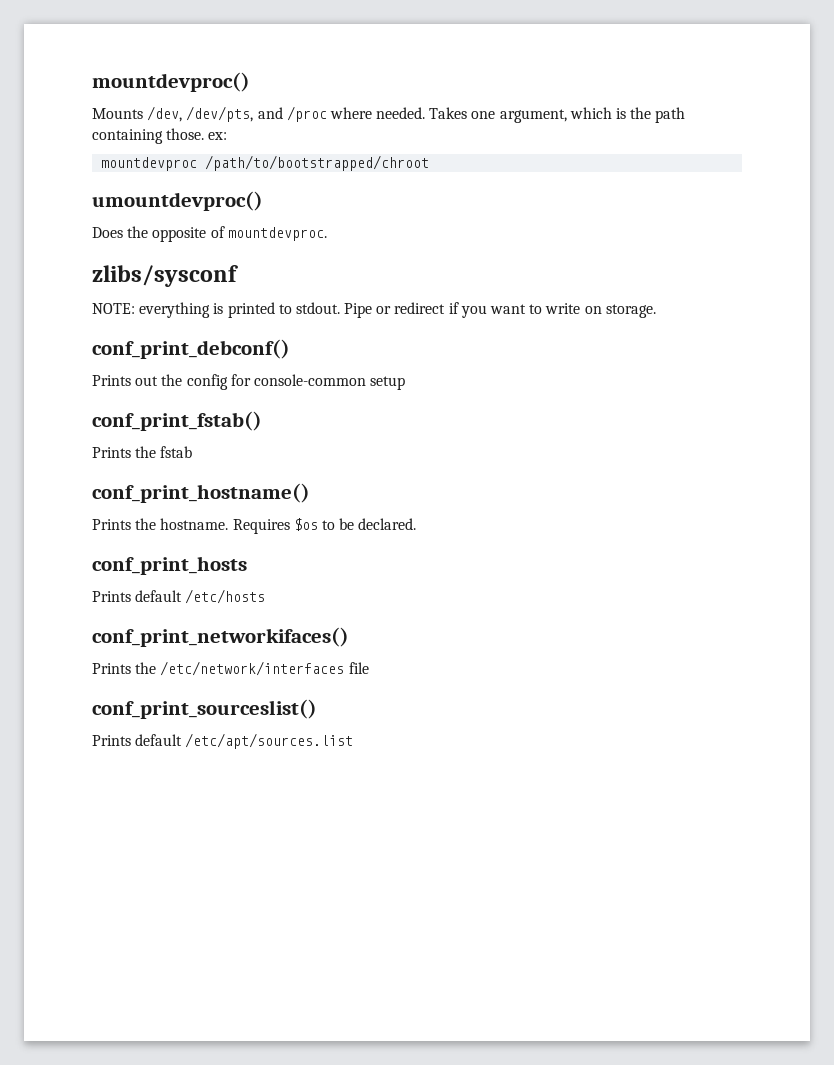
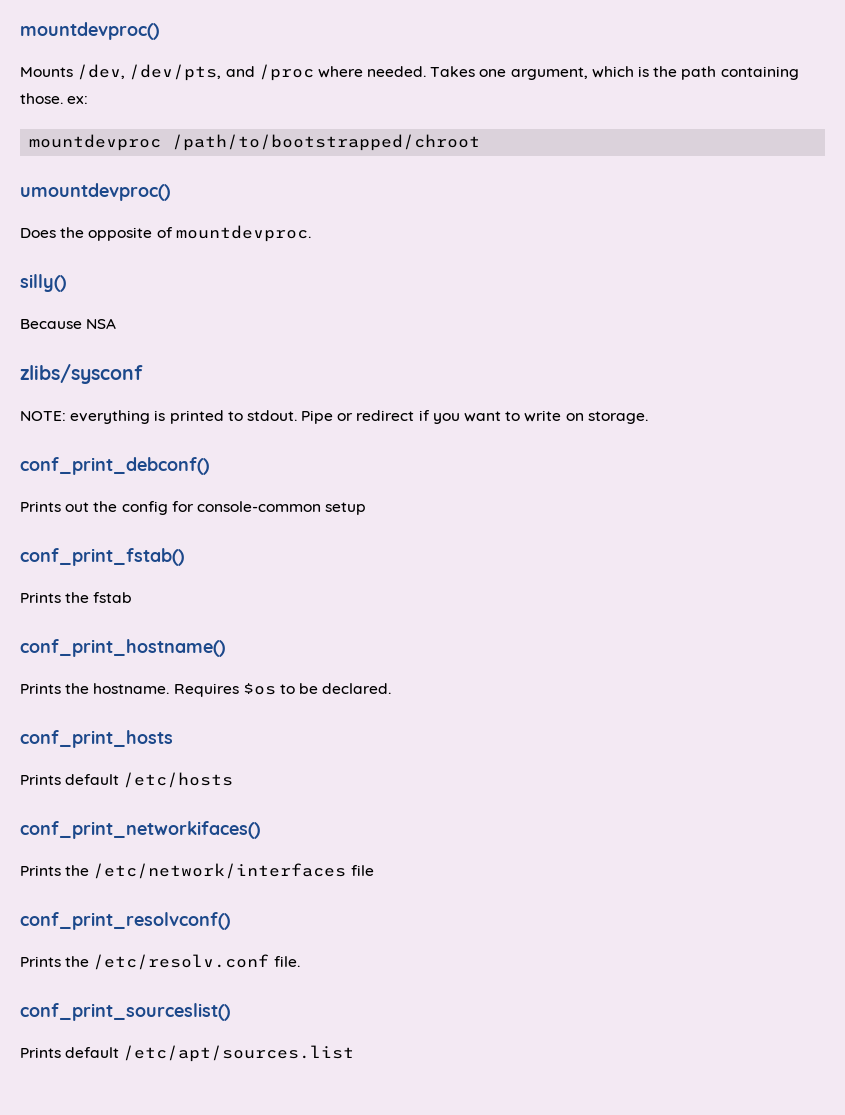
(327, 234) none -> [20,274,66,292] [20,318,117,329] // silly() // Because NSA
(369, 668) none -> [20,912,230,930] [20,954,300,970] // conf_print_resolvconf() // Prints the /etc/resolv.conf file.

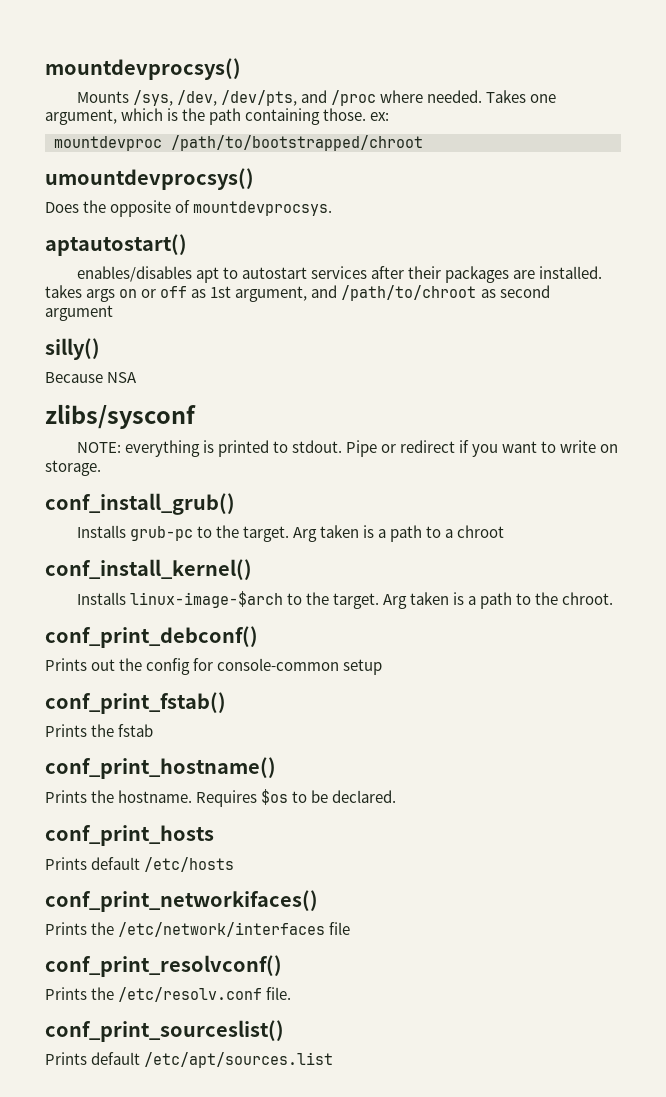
[20,22,159,40] mountdevproc() -> [45,58,241,80] mountdevprocsys()
(73, 72) none -> [132,90,173,106] /sys,
[20,183,170,201] umountdevproc() -> [45,168,254,190] umountdevprocsys()
[175,225,311,242] mountdevproc. -> [193,201,333,216] [45,234,187,256] [76,266,603,283] [45,285,550,302] [45,305,113,321] mountdevprocsys. // aptautostart() // enables/disables apt to autostart services after their packages are installed. takes args on or off as 1st argument, and /path/to/chroot as second argument
(648, 417) none -> [45,493,235,515] [76,525,505,542] [45,559,252,580] [76,591,614,609] // conf_install_grub() // Installs grub-pc to the target. Arg taken is a path to a chroot // conf_install_kernel() // Installs linux-image-$arch to the target. Arg taken is a path to the chroot.

